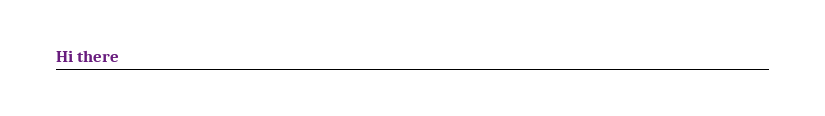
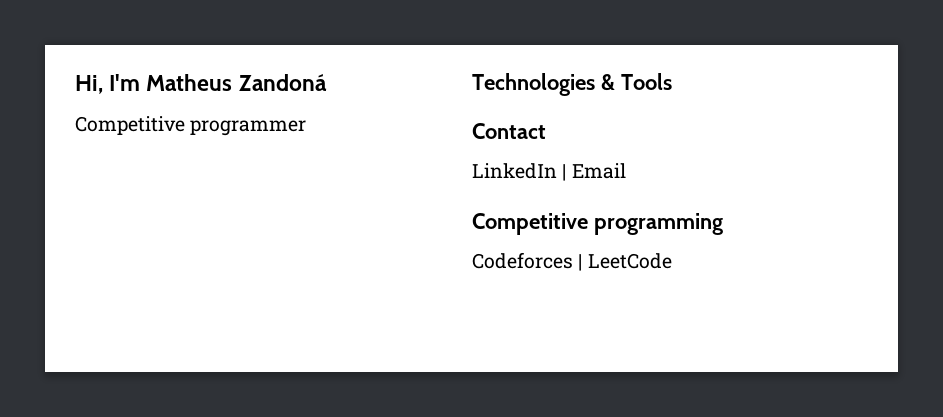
[56,50,120,62] Hi there -> [75,74,327,94] [75,116,307,136] [472,73,672,96] [472,123,546,139] [472,163,626,181] [472,213,723,235] [472,252,672,271] Hi, I'm Matheus Zandoná // Competitive programmer // Technologies & Tools // Contact // LinkedIn | Email // Competitive programming // Codeforces | LeetCode

